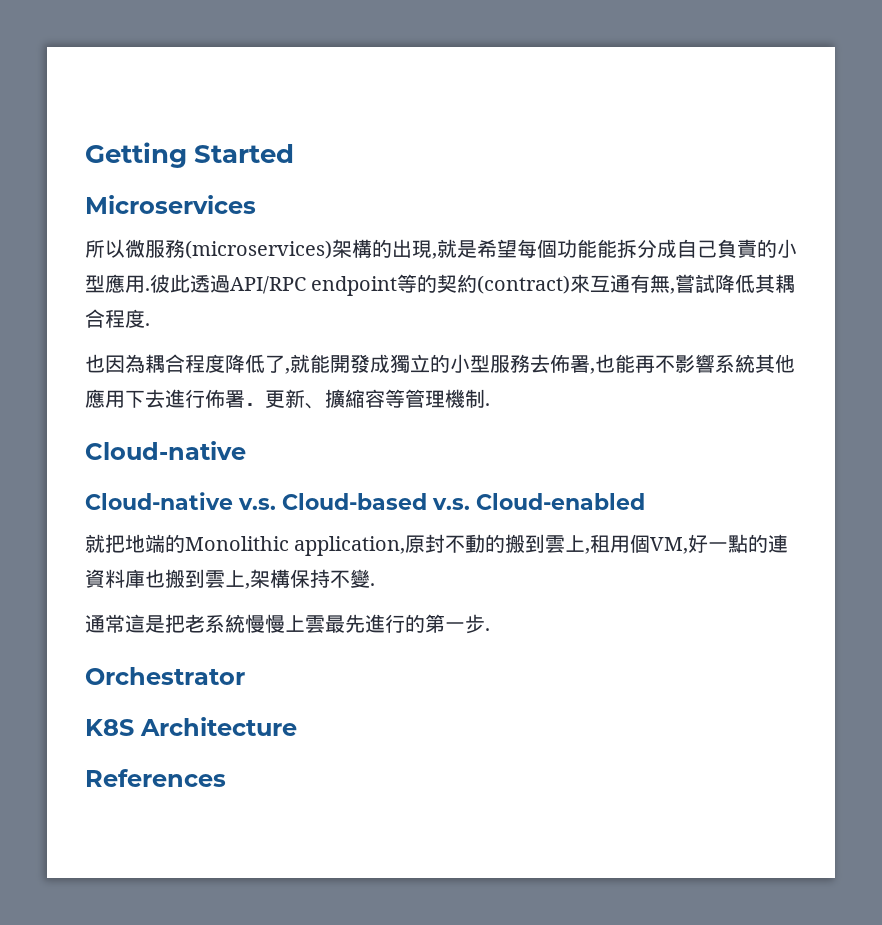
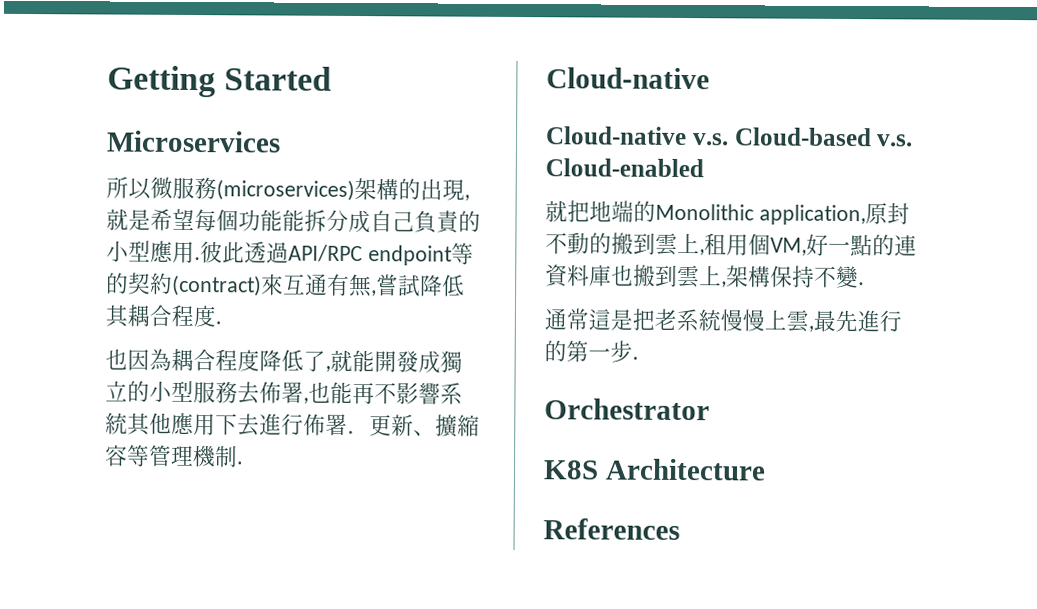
(325, 624) none -> [808,325,814,332] ,

